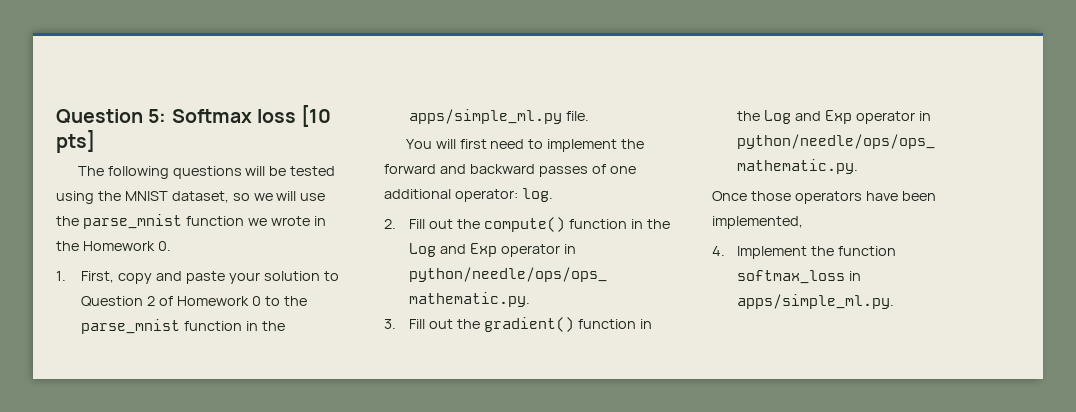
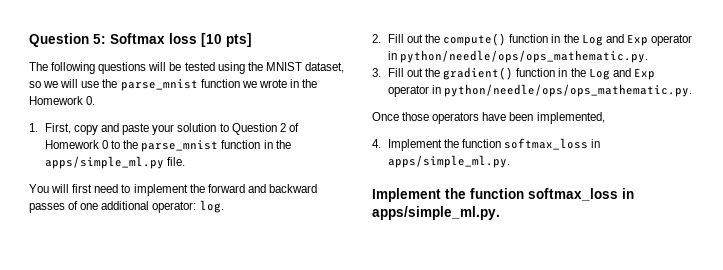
(895, 301) none -> [372,188,634,202] [372,206,500,220] // Implement the function softmax_loss in apps/simple_ml.py.

